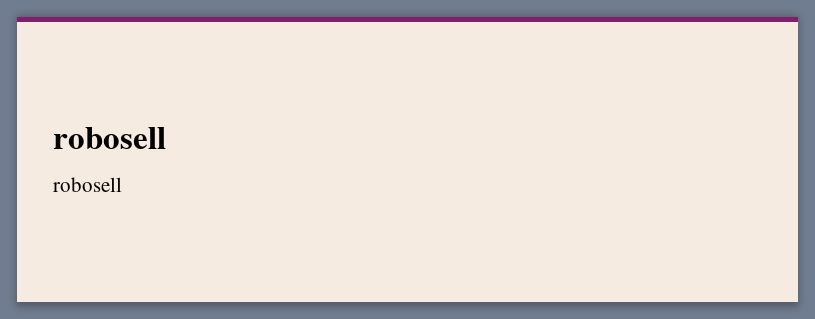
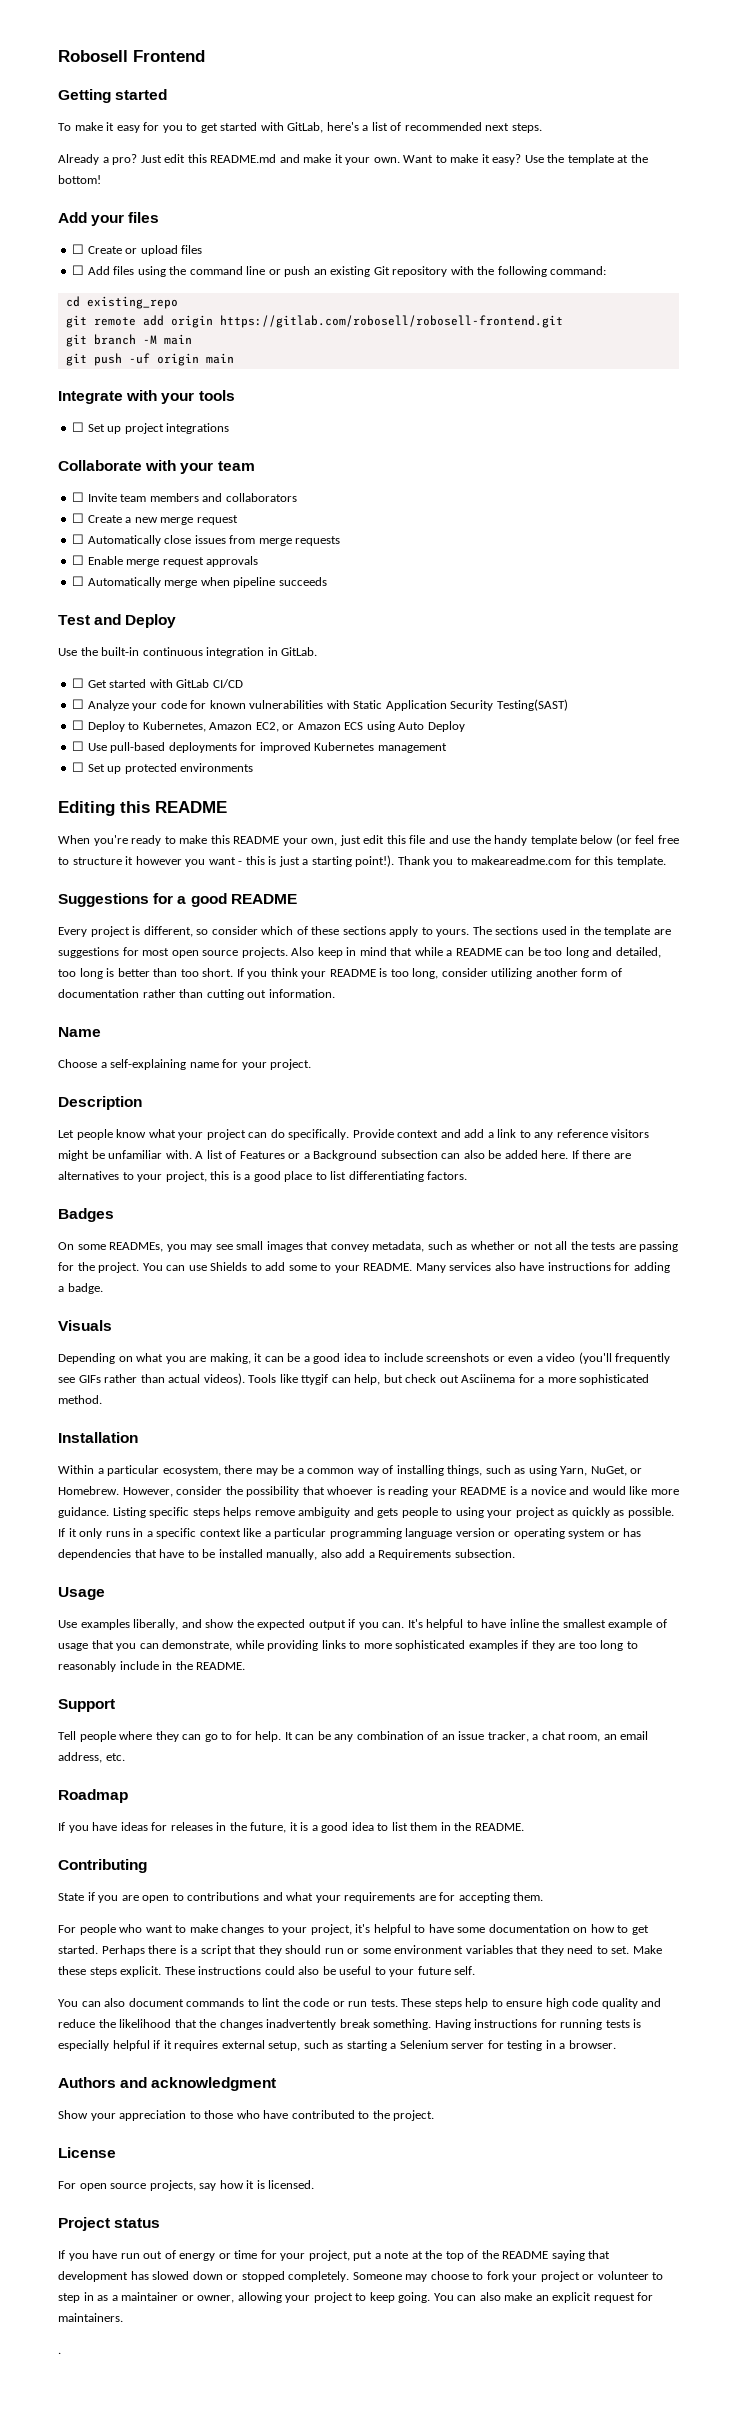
[53,127,166,149] [53,177,122,192] robosell // robosell -> [58,50,205,62] [58,89,168,103] [58,122,542,133] [58,154,648,165] [58,175,101,184] [58,212,160,226] [72,244,203,256] [72,265,607,277] [65,296,178,309] [65,315,563,328] [65,334,192,347] [65,353,234,366] [58,390,235,404] [72,422,230,434] [58,460,255,474] [72,492,297,502] [72,513,238,525] [72,534,341,546] [72,555,259,567] [72,576,327,588] [58,614,177,628] [58,647,318,658] [72,678,243,688] [72,699,568,711] [72,720,465,732] [72,741,447,753] [72,762,254,774] [58,801,227,816] [58,834,679,846] [58,855,666,867] [58,893,297,907] [58,926,671,937] [58,947,661,958] [58,968,622,979] [58,989,335,1000] [58,1027,101,1037] [58,1059,312,1070] [58,1096,142,1110] [58,1129,650,1140] [58,1150,631,1161] [58,1171,468,1182] [58,1208,114,1222] [58,1241,679,1252] [58,1262,670,1273] [58,1283,103,1294] [58,1320,112,1331] [58,1352,671,1364] [58,1373,650,1385] [58,1395,102,1404] [58,1432,138,1443] [58,1465,643,1476] [58,1486,679,1497] [58,1507,674,1518] [58,1528,642,1539] [58,1549,515,1560] [58,1587,105,1600] [58,1619,667,1630] [58,1640,638,1651] [58,1661,246,1672] [58,1699,115,1712] [58,1731,649,1742] [58,1752,125,1763] [58,1789,128,1803] [58,1822,524,1833] [58,1859,147,1873] [58,1892,544,1903] [58,1924,649,1935] [58,1945,662,1956] [58,1966,476,1977] [58,1998,662,2009] [58,2019,642,2030] [58,2040,616,2051] [58,2077,277,2091] [58,2110,435,2121] [58,2147,116,2158] [58,2180,315,2191] [58,2217,161,2231] [58,2250,611,2261] [58,2271,664,2282] [58,2292,654,2303] [58,2313,123,2322] [58,2352,61,2354] Robosell Frontend // Getting started // To make it easy for you to get started with GitLab, here's a list of recommended next steps. // Already a pro? Just edit this README.md and make it your own. Want to make it easy? Use the template at the bottom! // Add your files // ☐ Create or upload files // ☐ Add files using the command line or push an existing Git repository with the following command: // cd existing_repo // git remote add origin https://gitlab.com/robosell/robosell-frontend.git // git branch -M main // git push -uf origin main // Integrate with your tools // ☐ Set up project integrations // Collaborate with your team // ☐ Invite team members and collaborators // ☐ Create a new merge request // ☐ Automatically close issues from merge requests // ☐ Enable merge request approvals // ☐ Automatically merge when pipeline succeeds // Test and Deploy // Use the built-in continuous integration in GitLab. // ☐ Get started with GitLab CI/CD // ☐ Analyze your code for known vulnerabilities with Static Application Security Testing(SAST) // ☐ Deploy to Kubernetes, Amazon EC2, or Amazon ECS using Auto Deploy // ☐ Use pull-based deployments for improved Kubernetes management // ☐ Set up protected environments // Editing this README // When you're ready to make this README your own, just edit this file and use the handy template below (or feel free to structure it however you want - this is just a starting point!). Thank you to makeareadme.com for this template. // Suggestions for a good README // Every project is different, so consider which of these sections apply to yours. The sections used in the template are suggestions for most open source projects. Also keep in mind that while a README can be too long and detailed, too long is better than too short. If you think your README is too long, consider utilizing another form of documentation rather than cutting out information. // Name // Choose a self-explaining name for your project. // Description // Let people know what your project can do specifically. Provide context and add a link to any reference visitors might be unfamiliar with. A list of Features or a Background subsection can also be added here. If there are alternatives to your project, this is a good place to list differentiating factors. // Badges // On some READMEs, you may see small images that convey metadata, such as whether or not all the tests are passing for the project. You can use Shields to add some to your README. Many services also have instructions for adding a badge. // Visuals // Depending on what you are making, it can be a good idea to include screenshots or even a video (you'll frequently see GIFs rather than actual videos). Tools like ttygif can help, but check out Asciinema for a more sophisticated method. // Installation // Within a particular ecosystem, there may be a common way of installing things, such as using Yarn, NuGet, or Homebrew. However, consider the possibility that whoever is reading your README is a novice and would like more guidance. Listing specific steps helps remove ambiguity and gets people to using your project as quickly as possible. If it only runs in a specific context like a particular programming language version or operating system or has dependencies that have to be installed manually, also add a Requirements subsection. // Usage // Use examples liberally, and show the expected output if you can. It's helpful to have inline the smallest example of usage that you can demonstrate, while providing links to more sophisticated examples if they are too long to reasonably include in the README. // Support // Tell people where they can go to for help. It can be any combination of an issue tracker, a chat room, an email address, etc. // Roadmap // If you have ideas for releases in the future, it is a good idea to list them in the README. // Contributing // State if you are open to contributions and what your requirements are for accepting them. // For people who want to make changes to your project, it's helpful to have some documentation on how to get started. Perhaps there is a script that they should run or some environment variables that they need to set. Make these steps explicit. These instructions could also be useful to your future self. // You can also document commands to lint the code or run tests. These steps help to ensure high code quality and reduce the likelihood that the changes inadvertently break something. Having instructions for running tests is especially helpful if it requires external setup, such as starting a Selenium server for testing in a browser. // Authors and acknowledgment // Show your appreciation to those who have contributed to the project. // License // For open source projects, say how it is licensed. // Project status // If you have run out of energy or time for your project, put a note at the top of the README saying that development has slowed down or stopped completely. Someone may choose to fork your project or volunteer to step in as a maintainer or owner, allowing your project to keep going. You can also make an explicit request for maintainers. // .

